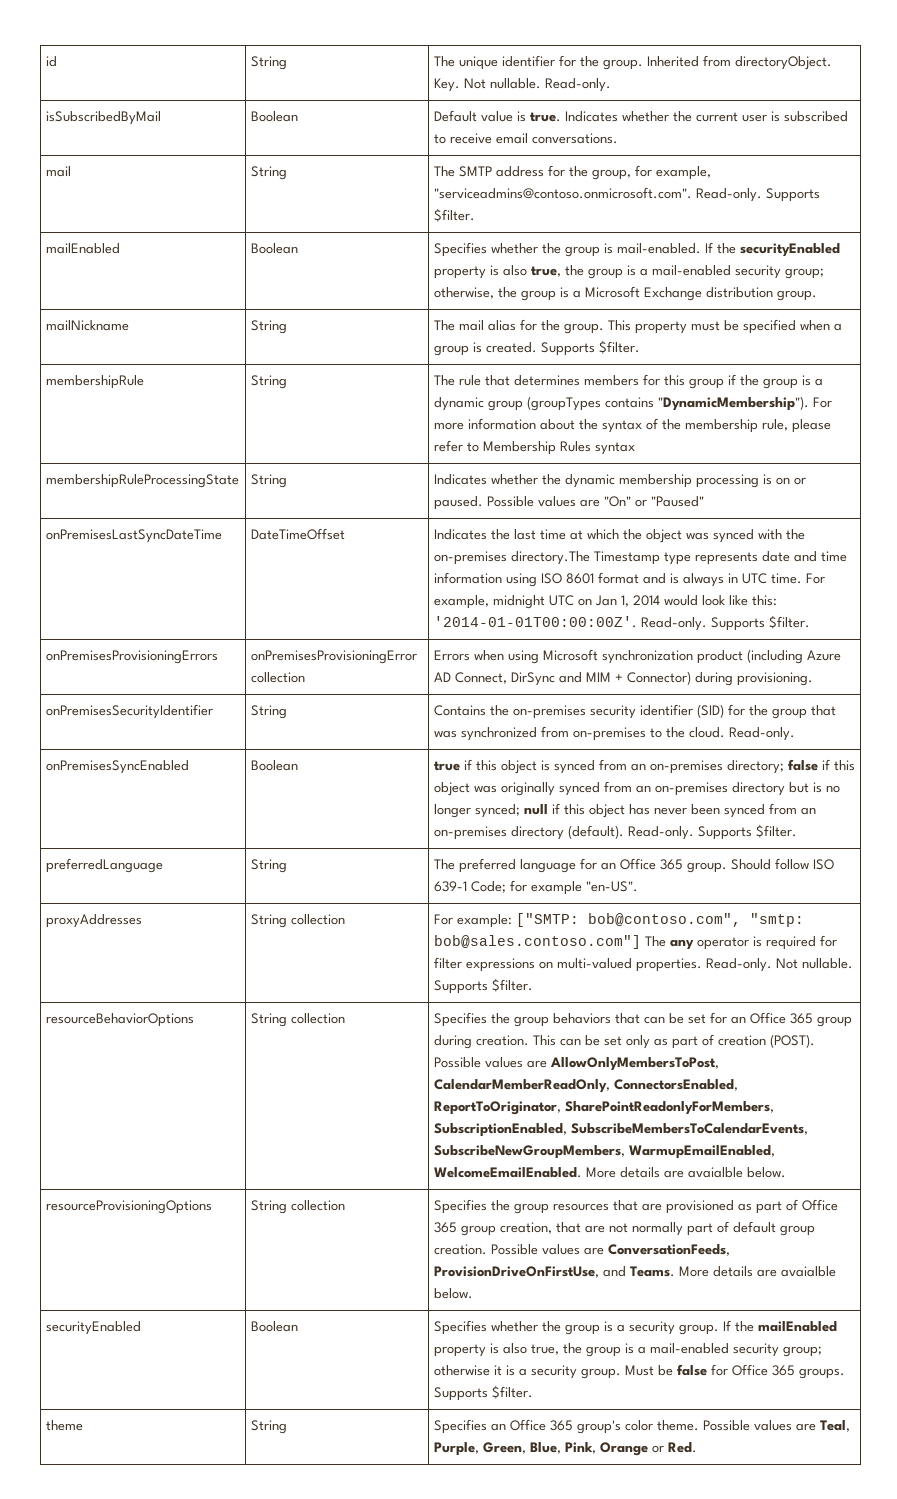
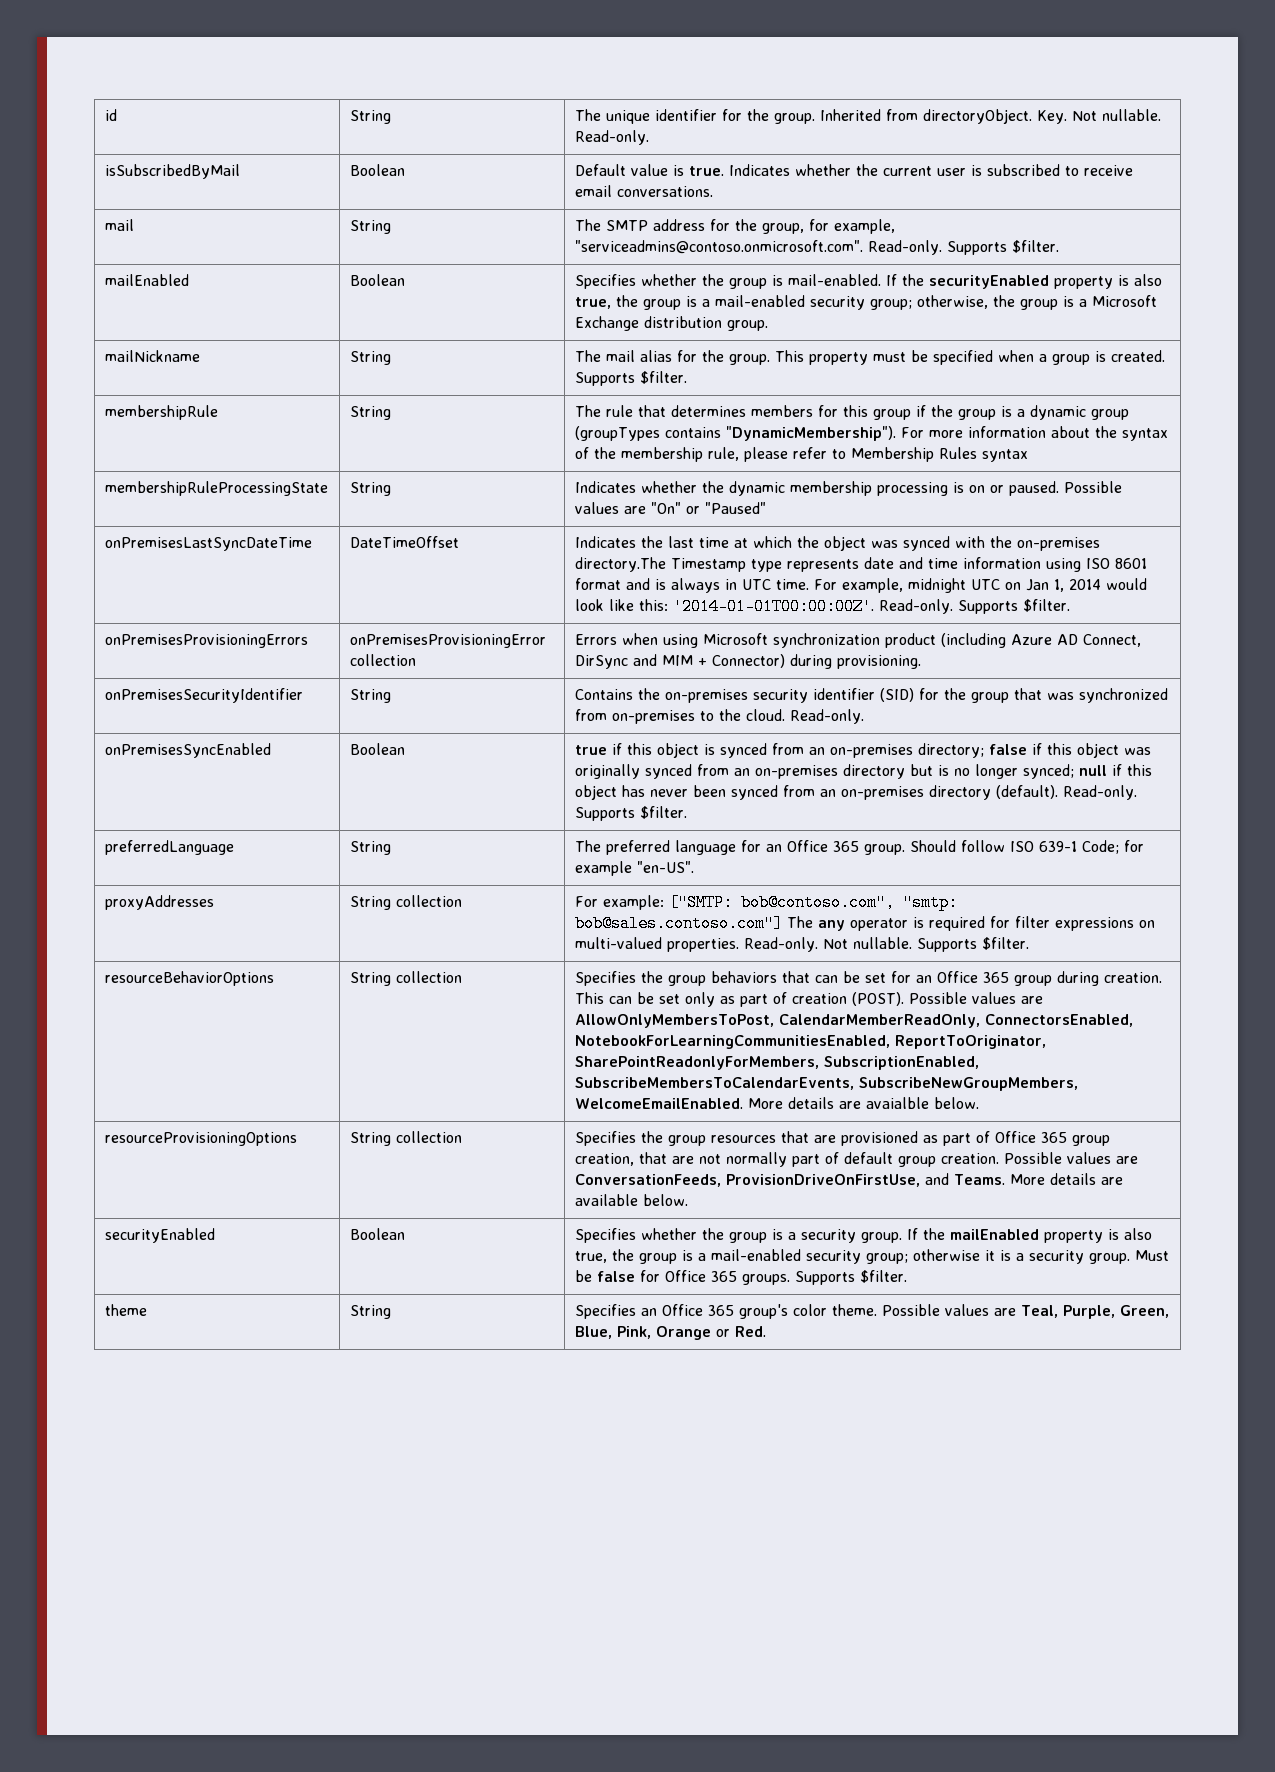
(738, 1085) none -> [574,1035,890,1049] NotebookForLearningCommunitiesEnabled,
[628,1145,775,1159] WarmupEmailEnabled, -> (1078, 1084) none
[780,1266,836,1277] avaialble -> [574,1194,638,1206] available

